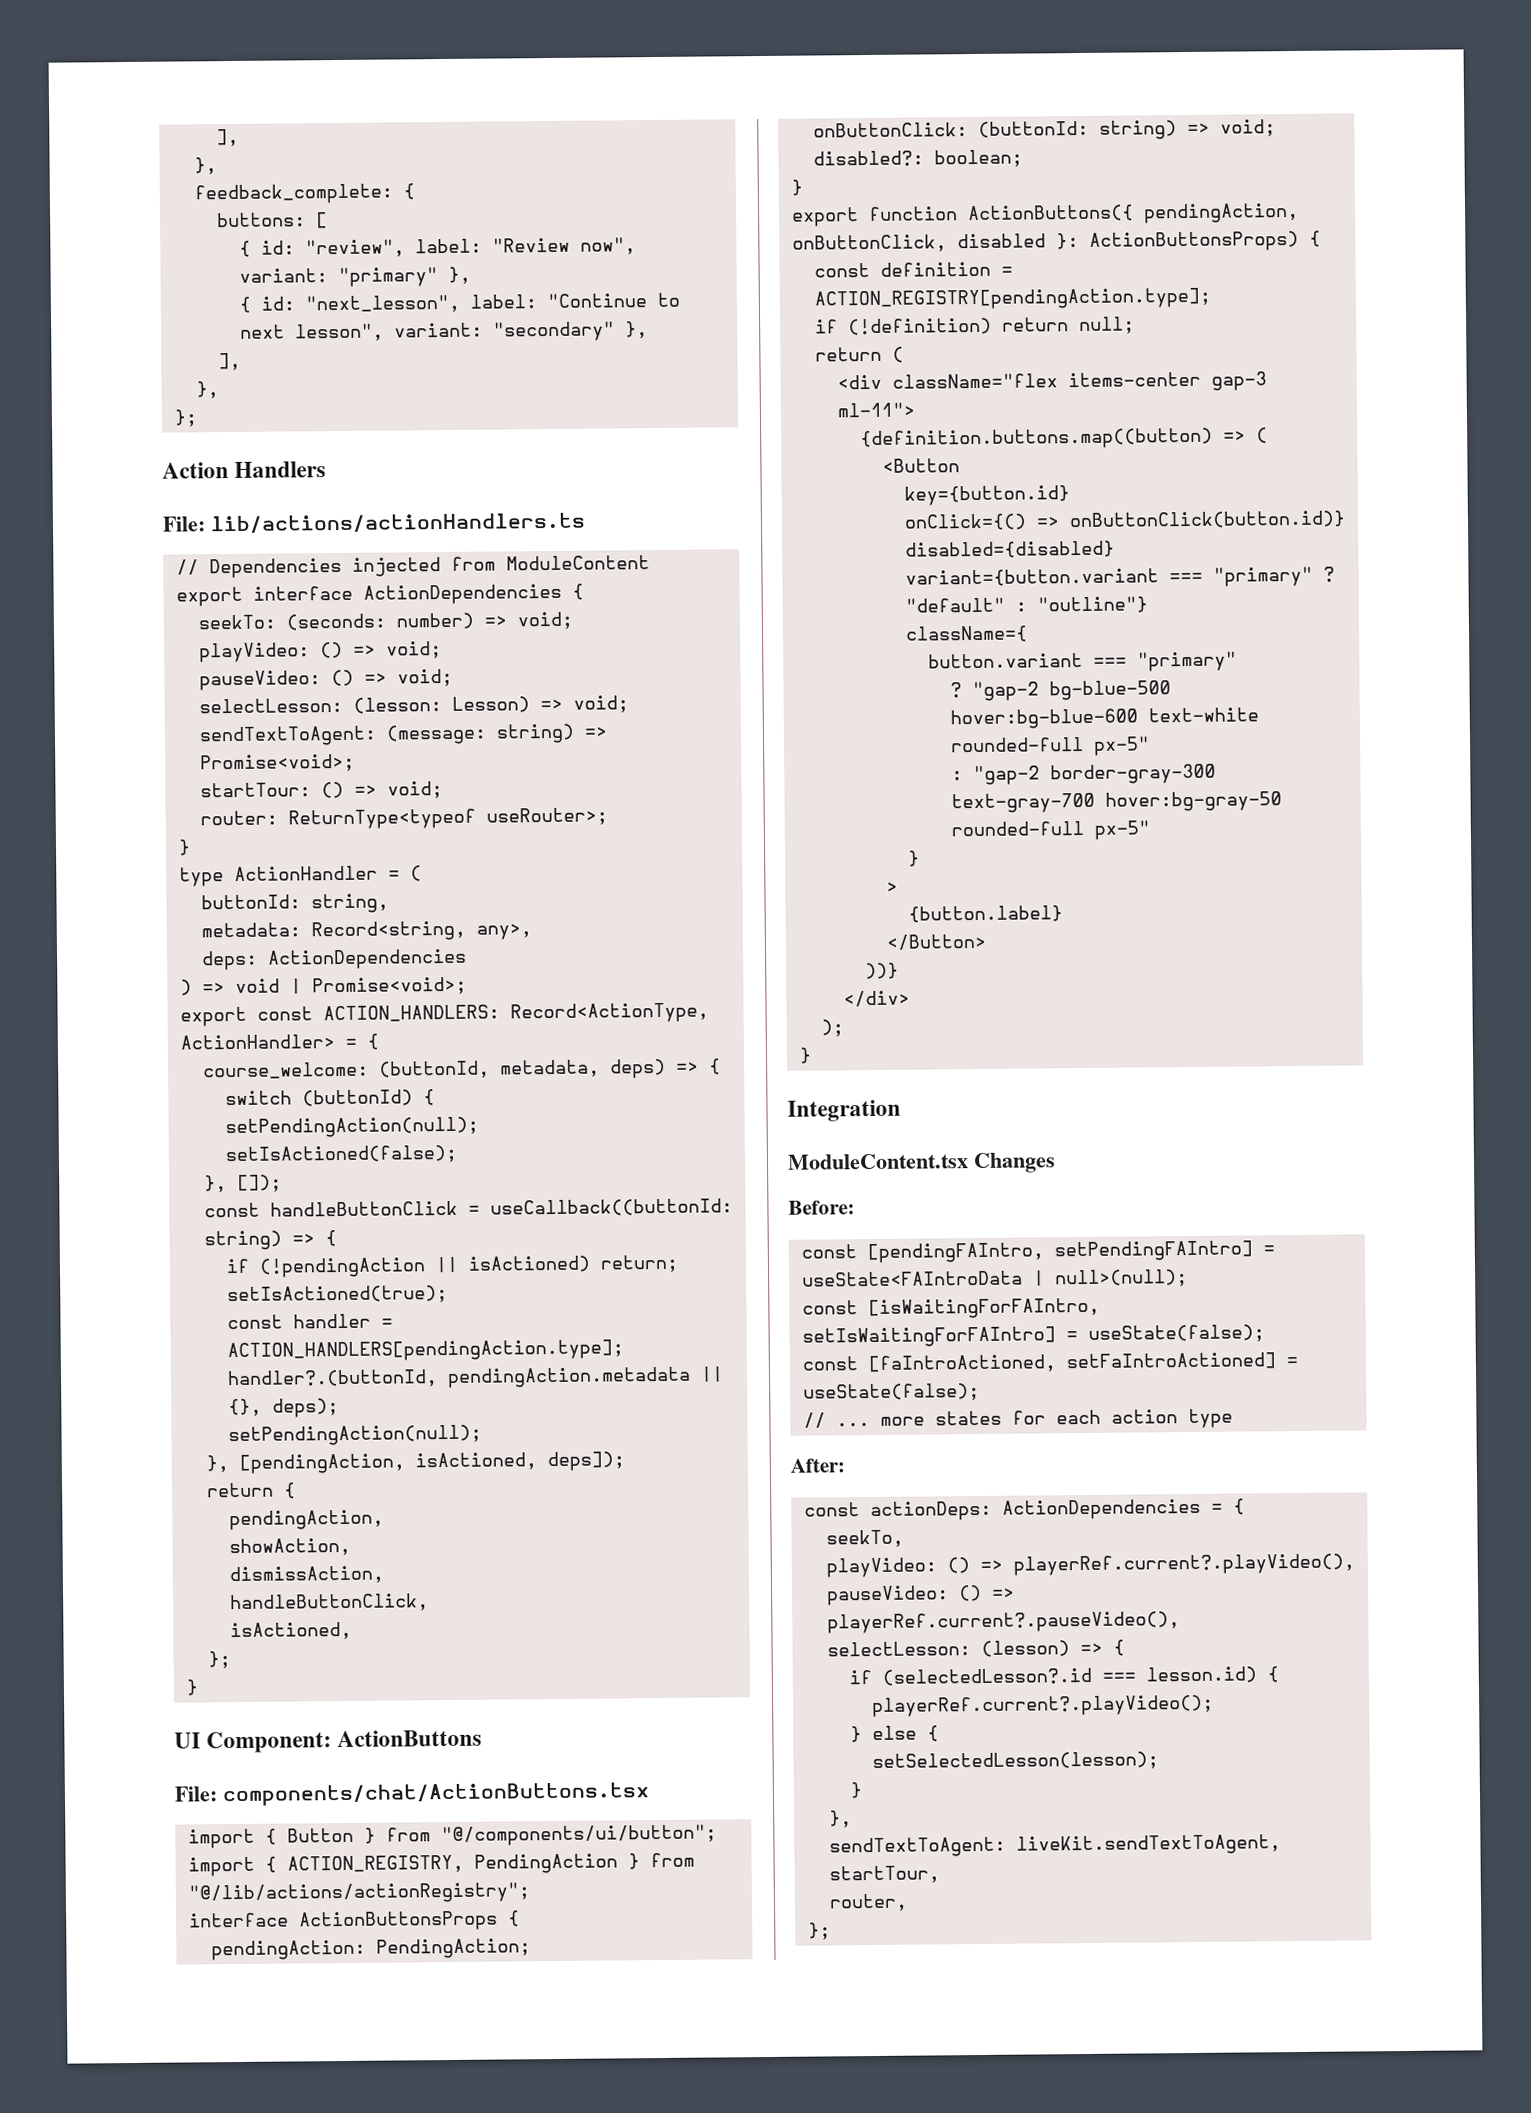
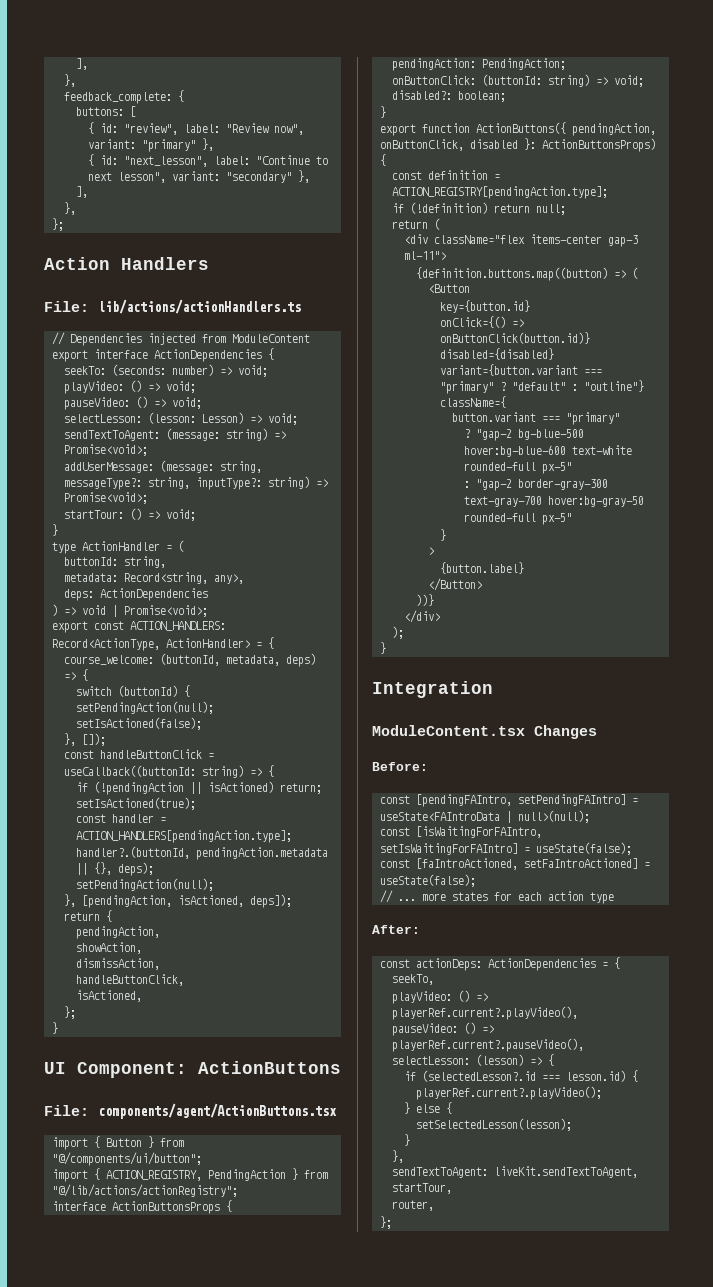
(355, 763) none -> [63,460,262,473] [63,476,328,490] [63,492,148,504] // addUserMessage: (message: string, messageType?: string, inputType?: string) => Promise<void>;
[199,807,608,830] // router: ReturnType<typeof useRouter>; -> (196, 515) none
[222,1782,650,1807] components/chat/ActionButtons.tsx -> [98,1103,337,1119] components/agent/ActionButtons.tsx

